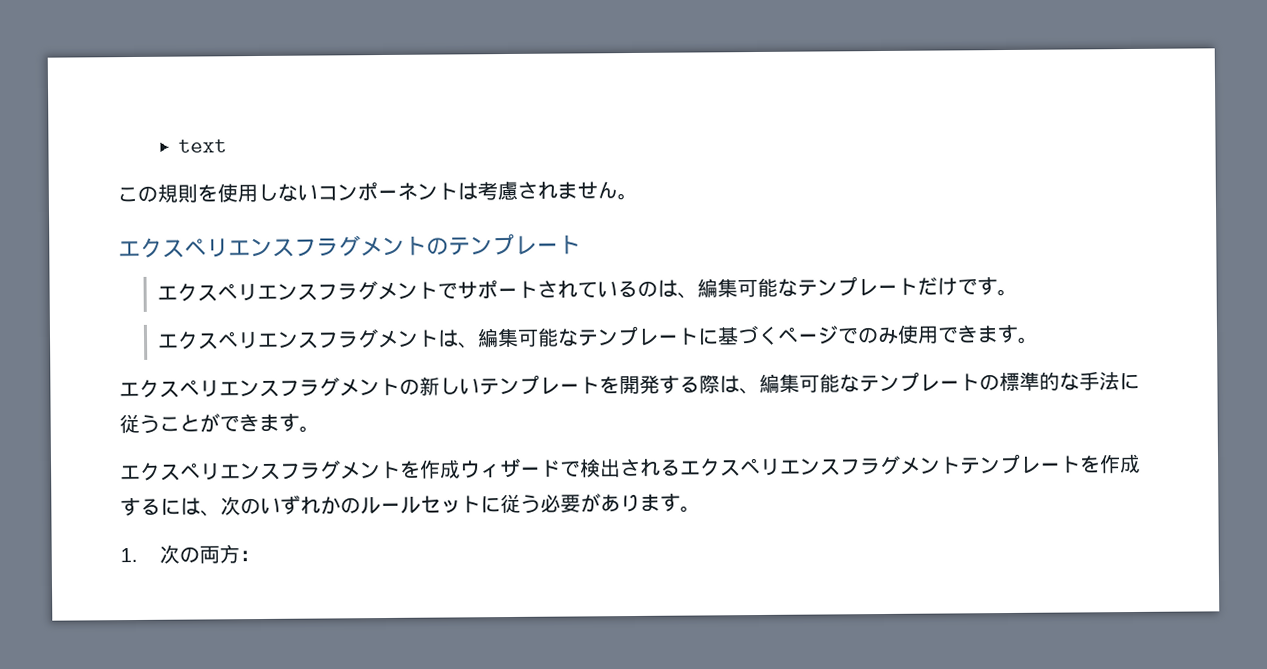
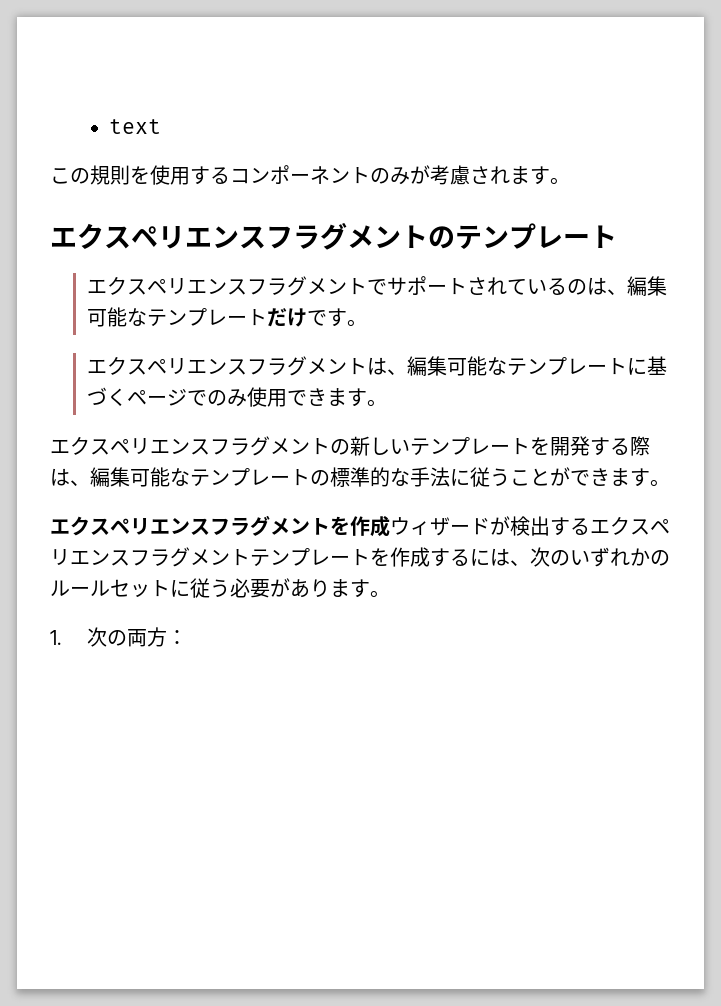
[257,183,318,202] しない -> [190,166,230,185] する
[457,182,478,201] は -> [370,165,430,185] のみが
[577,181,618,200] せん -> [530,166,550,185] す
[560,458,661,478] で検出され -> [490,516,570,536] が検出す

